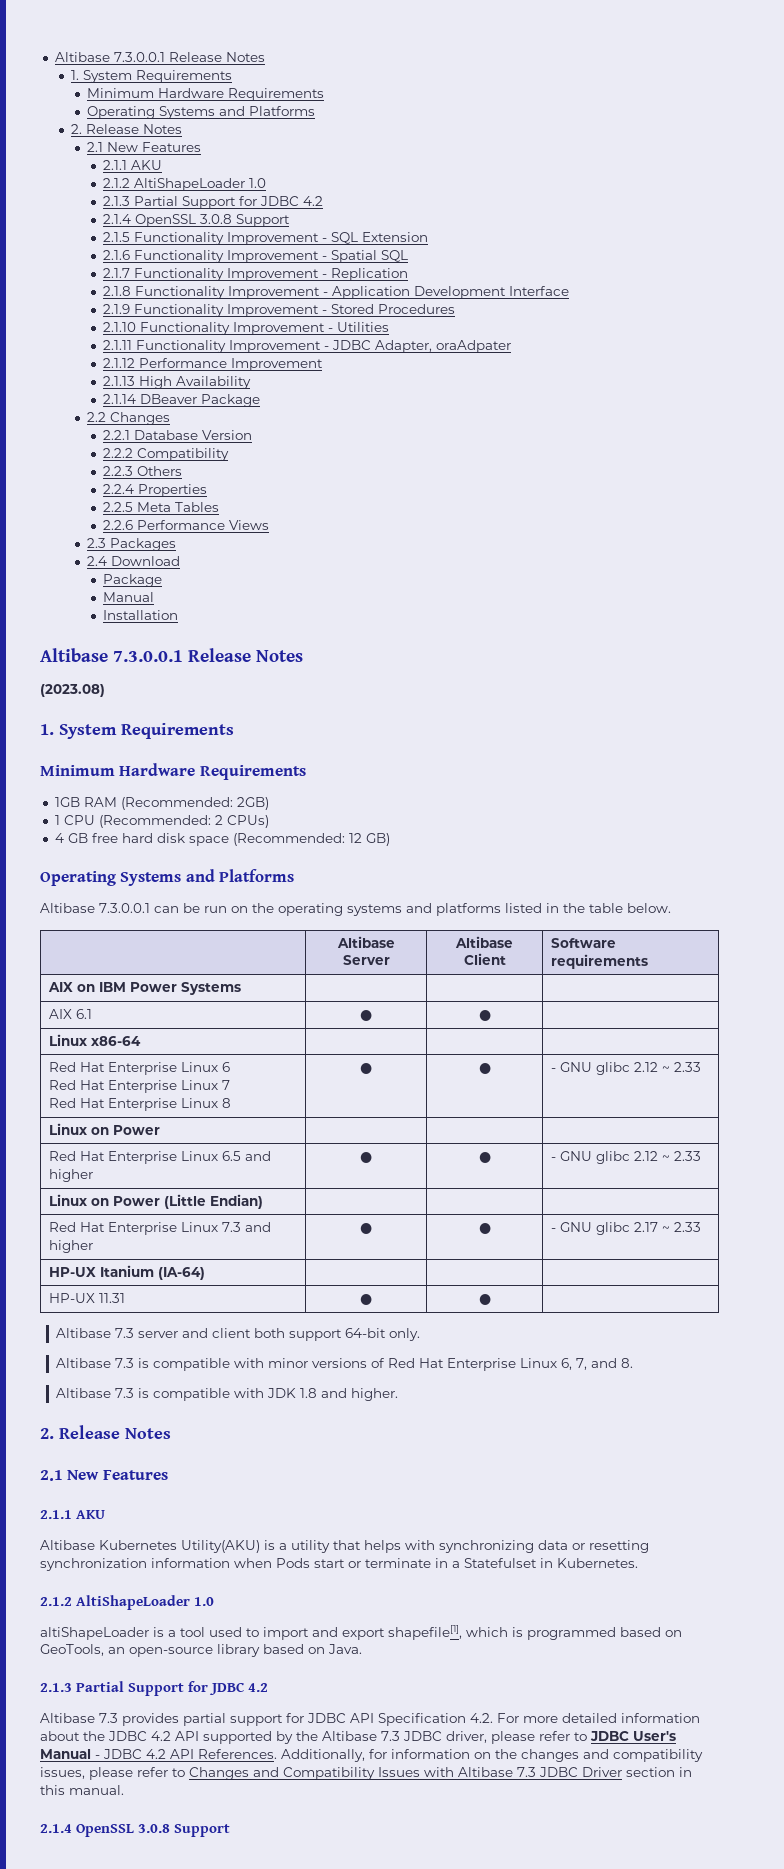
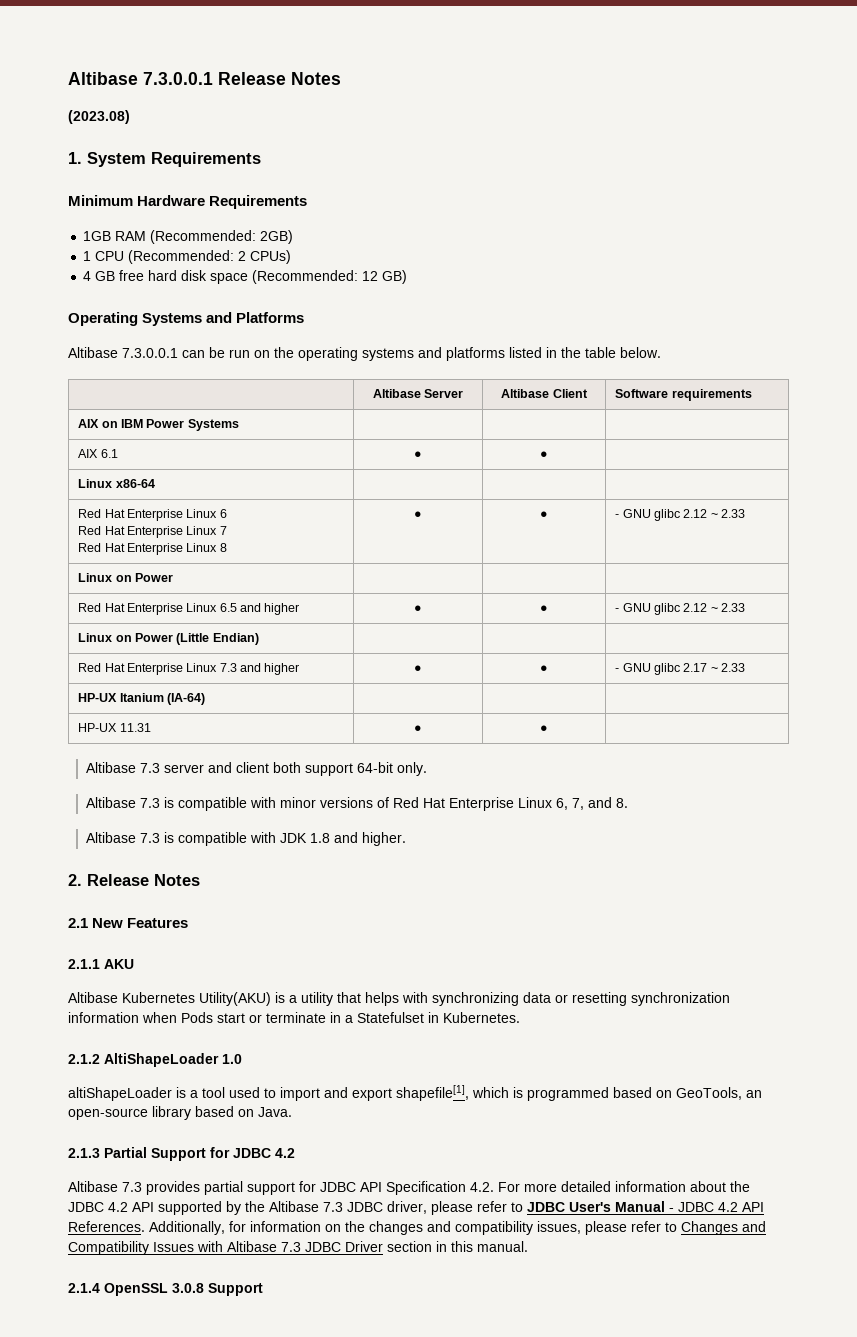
[54,52,265,62] [70,70,232,83] [86,88,324,101] [86,106,315,119] [70,124,182,134] [86,142,201,152] [102,160,162,170] [102,178,266,191] [102,196,323,209] [102,214,290,227] [102,232,428,245] [102,250,408,263] [102,268,408,281] [102,286,569,299] [102,304,455,317] [102,322,389,335] [102,340,511,353] [102,358,323,371] [102,376,251,389] [102,394,260,407] [86,412,170,425] [102,430,252,440] [102,448,229,461] [102,466,182,476] [102,484,207,497] [102,502,219,512] [102,520,269,530] [86,538,176,551] [86,556,180,566] [102,574,162,587] [102,592,154,602] [102,610,178,620] [40,648,304,662] Altibase 7.3.0.0.1 Release Notes // 1. System Requirements // Minimum Hardware Requirements // Operating Systems and Platforms // 2. Release Notes // 2.1 New Features // 2.1.1 AKU // 2.1.2 AltiShapeLoader 1.0 // 2.1.3 Partial Support for JDBC 4.2 // 2.1.4 OpenSSL 3.0.8 Support // 2.1.5 Functionality Improvement - SQL Extension // 2.1.6 Functionality Improvement - Spatial SQL // 2.1.7 Functionality Improvement - Replication // 2.1.8 Functionality Improvement - Application Development Interface // 2.1.9 Functionality Improvement - Stored Procedures // 2.1.10 Functionality Improvement - Utilities // 2.1.11 Functionality Improvement - JDBC Adapter, oraAdpater // 2.1.12 Performance Improvement // 2.1.13 High Availability // 2.1.14 DBeaver Package // 2.2 Changes // 2.2.1 Database Version // 2.2.2 Compatibility // 2.2.3 Others // 2.2.4 Properties // 2.2.5 Meta Tables // 2.2.6 Performance Views // 2.3 Packages // 2.4 Download // Package // Manual // Installation // Altibase 7.3.0.0.1 Release Notes -> [68,72,341,85] Altibase 7.3.0.0.1 Release Notes

